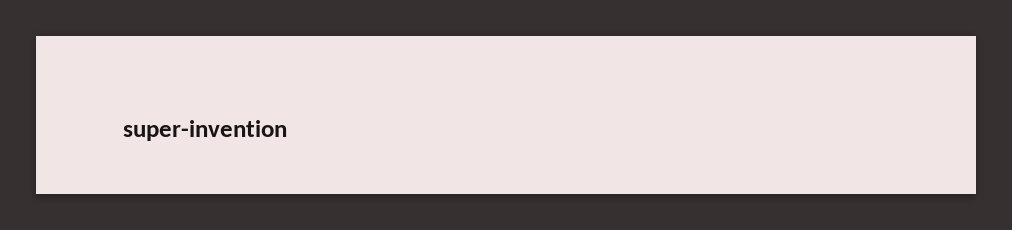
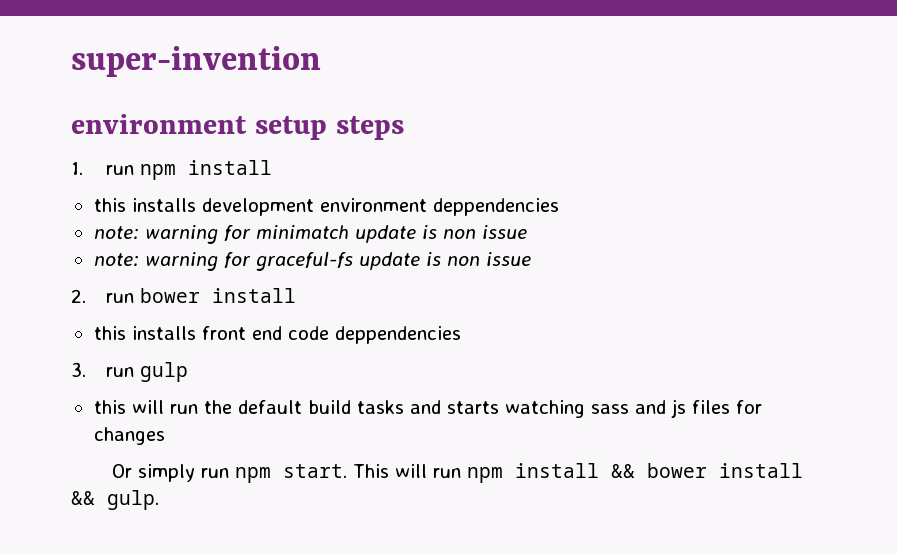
(287, 130) none -> [71,114,404,140] [71,160,272,180] [93,198,559,216] [93,225,527,244] [93,252,531,271] [71,288,296,303] [93,326,461,344] [71,362,188,382] [93,399,762,418] [93,427,165,445] [112,463,804,483] [71,490,159,510] // environment setup steps // 1. run npm install // this installs development environment deppendencies // note: warning for minimatch update is non issue // note: warning for graceful-fs update is non issue // 2. run bower install // this installs front end code deppendencies // 3. run gulp // this will run the default build tasks and starts watching sass and js files for changes // Or simply run npm start. This will run npm install && bower install && gulp.

